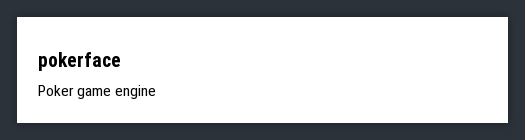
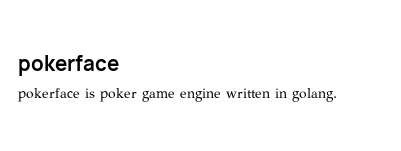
[38,85,157,99] Poker game engine -> [18,88,337,102] pokerface is poker game engine written in golang.

